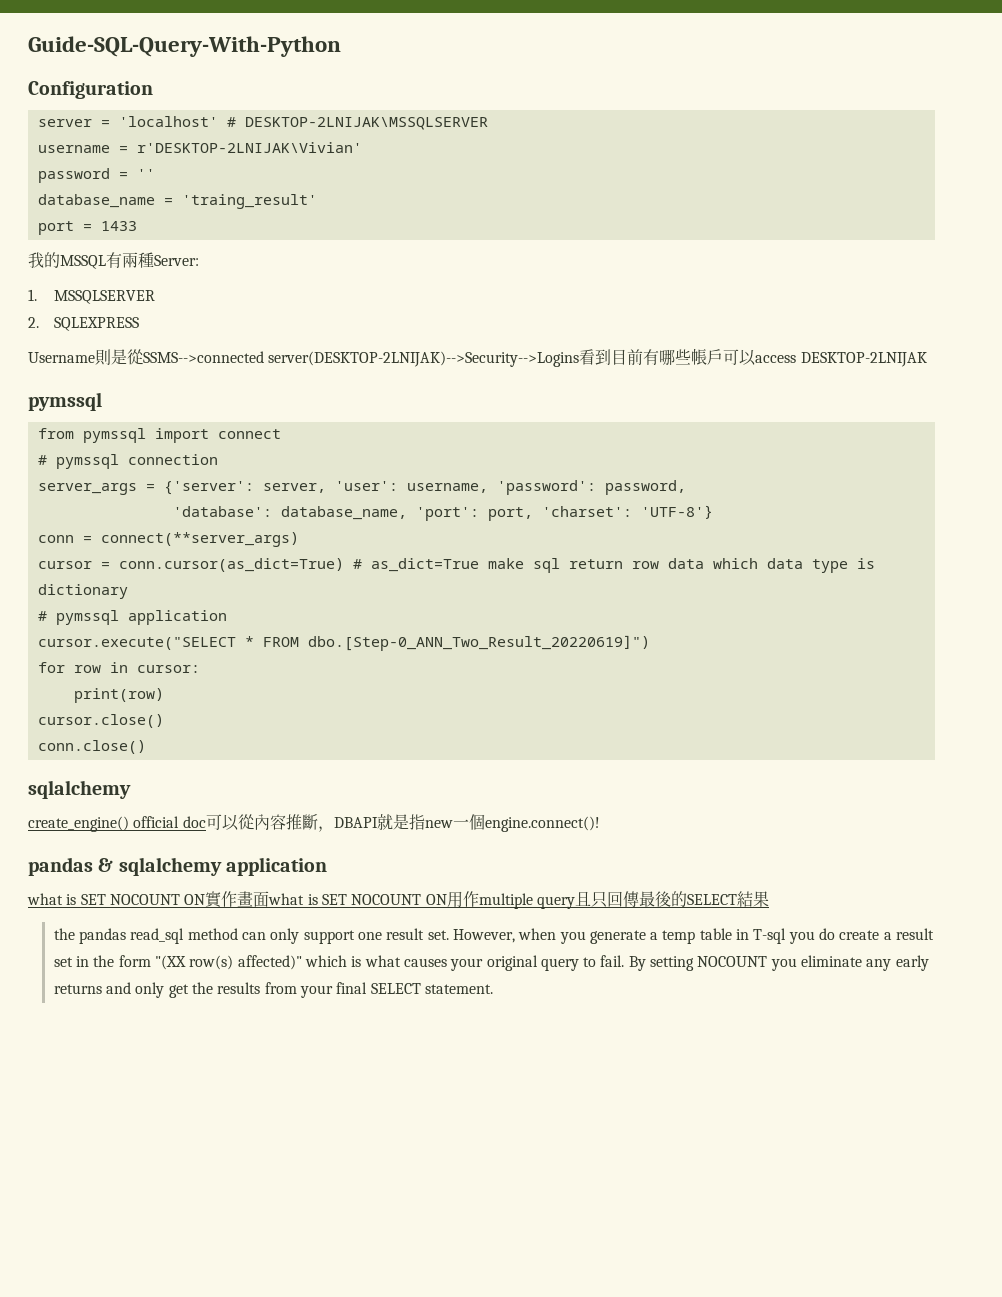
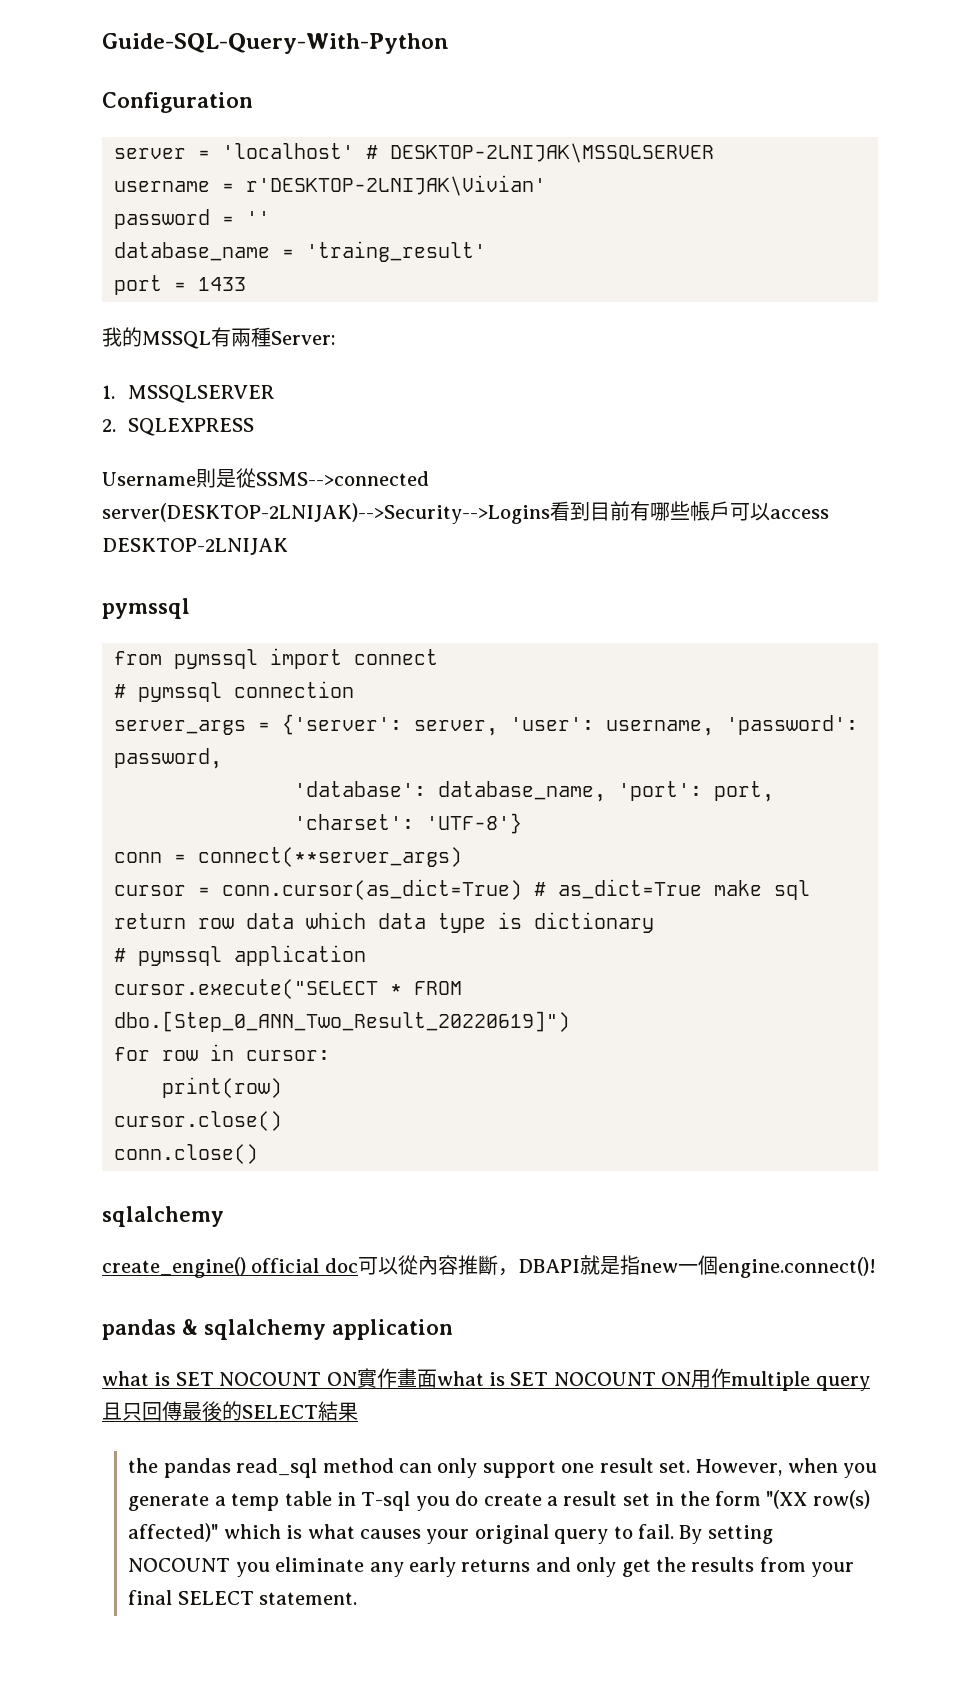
[307,635,650,651] dbo.[Step-0_ANN_Two_Result_20220619]") -> [114,1011,570,1032] dbo.[Step_0_ANN_Two_Result_20220619]")

